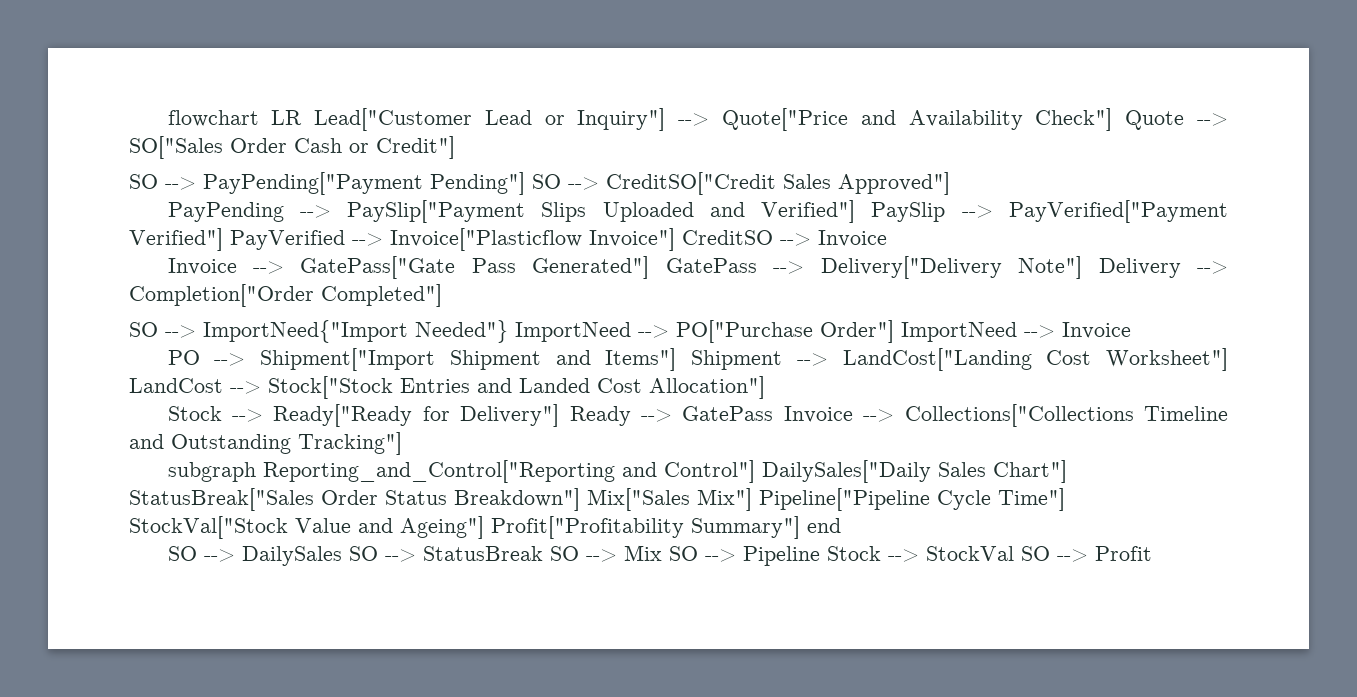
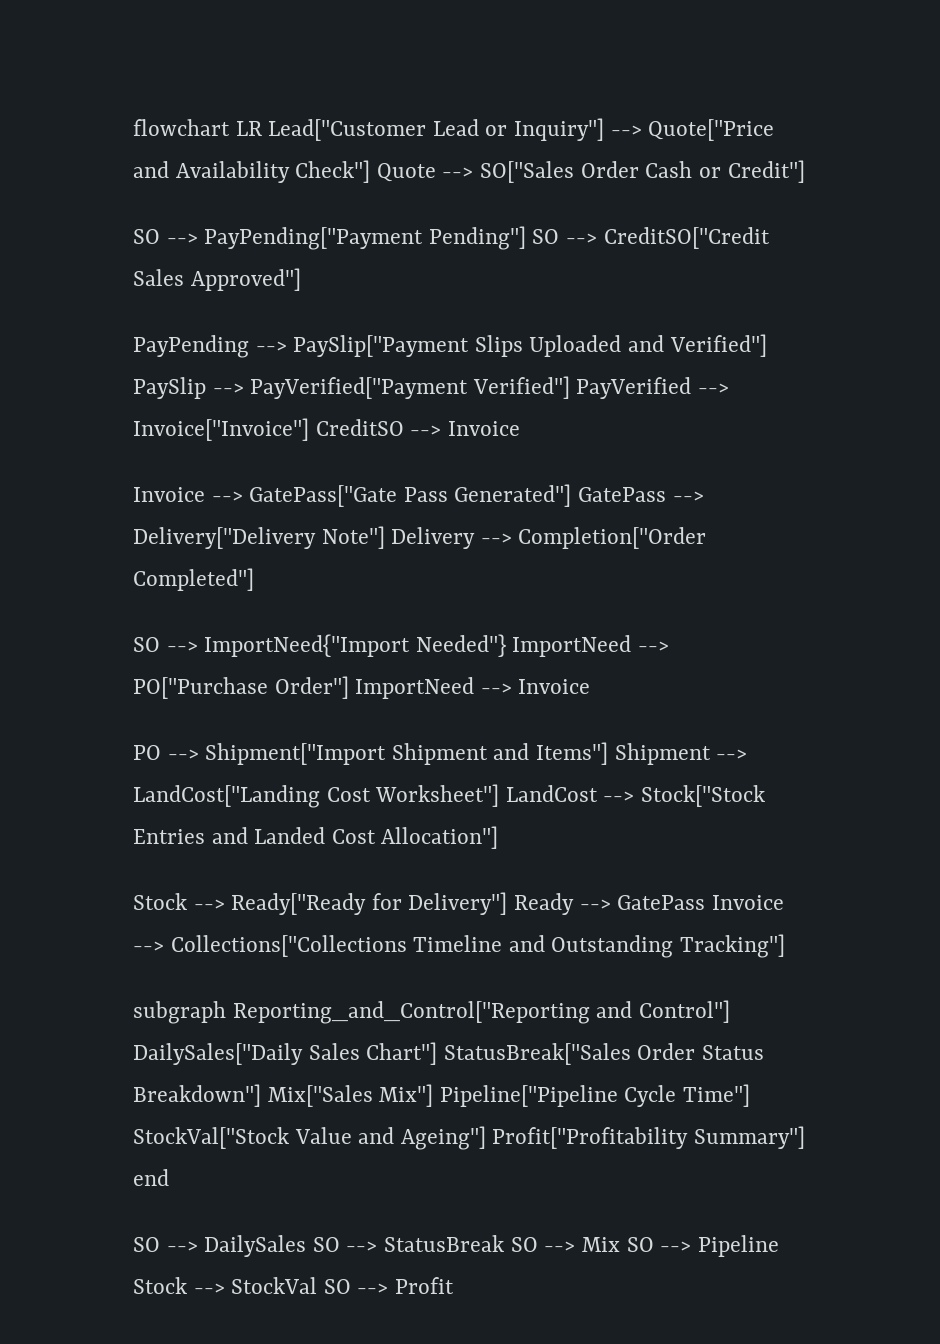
[390,228,675,251] Invoice["Plasticflow Invoice"] -> [133,418,309,441] Invoice["Invoice"]

